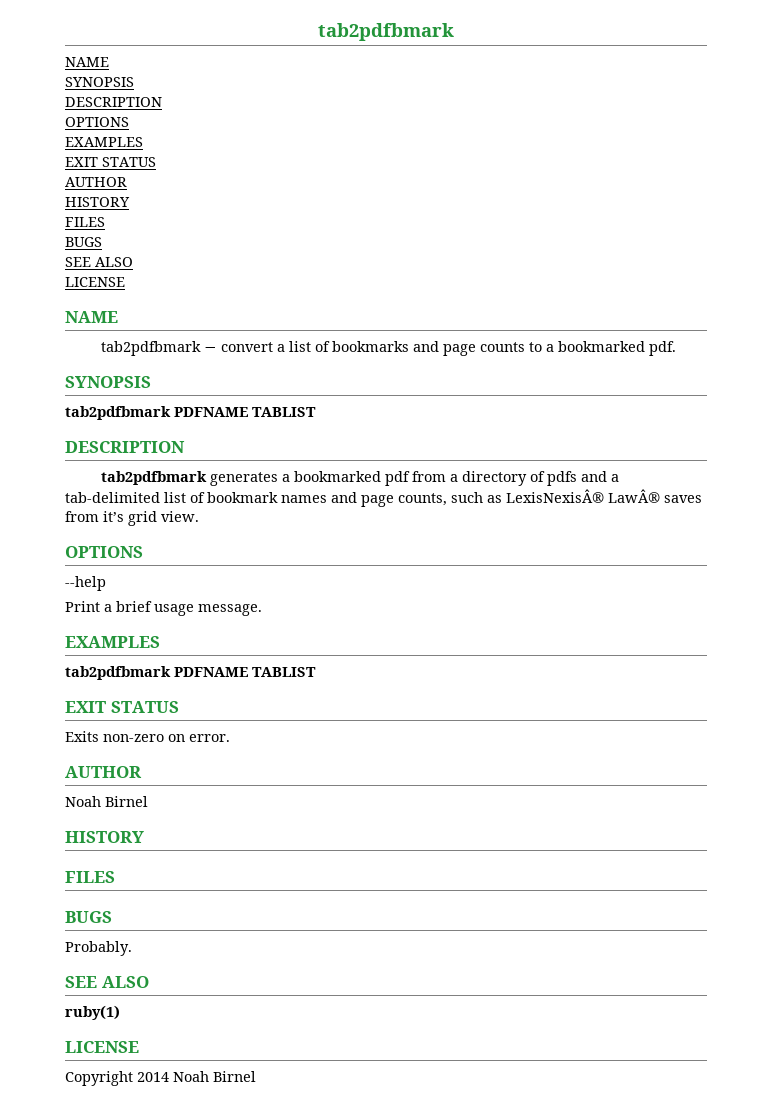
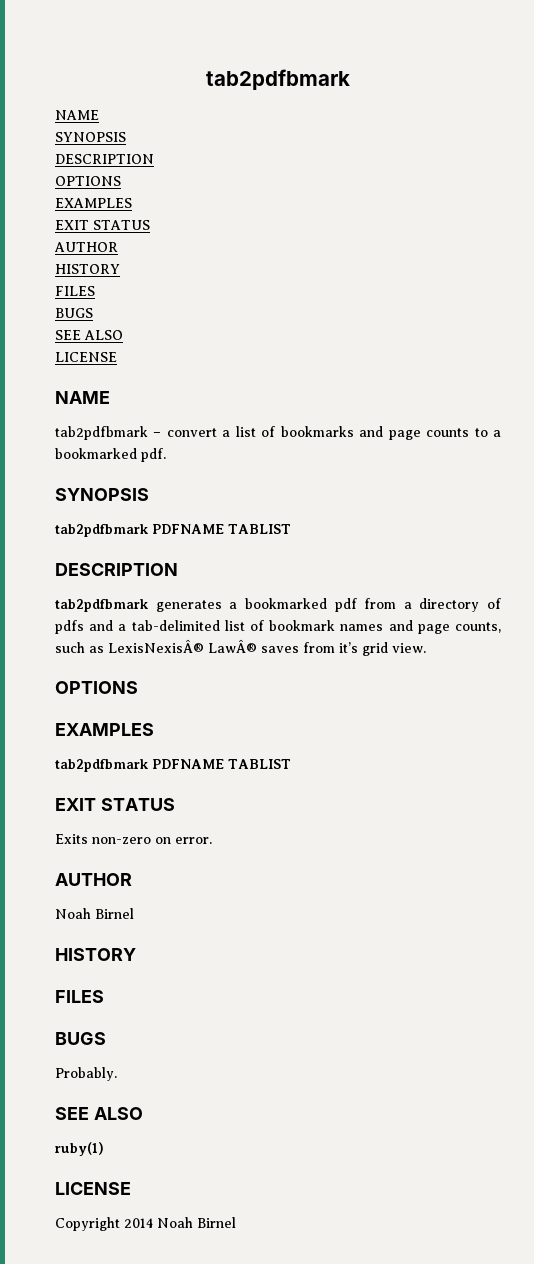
[65,576,106,591] [65,601,262,616] // --help // Print a brief usage message. -> (138, 687) none

